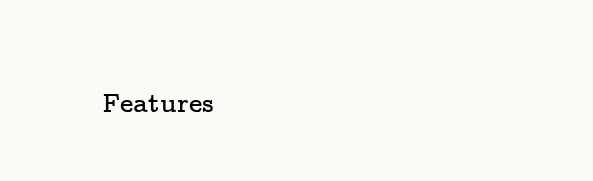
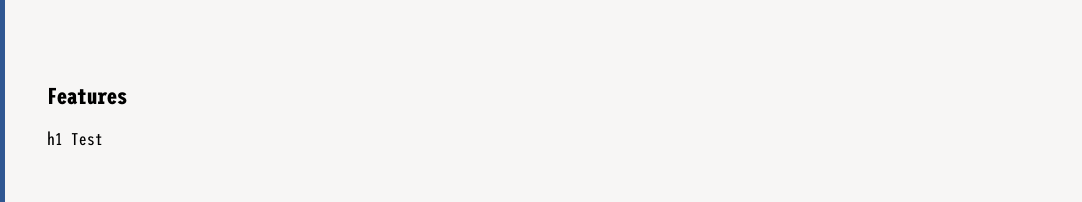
(214, 103) none -> [47,131,103,146] // h1 Test

